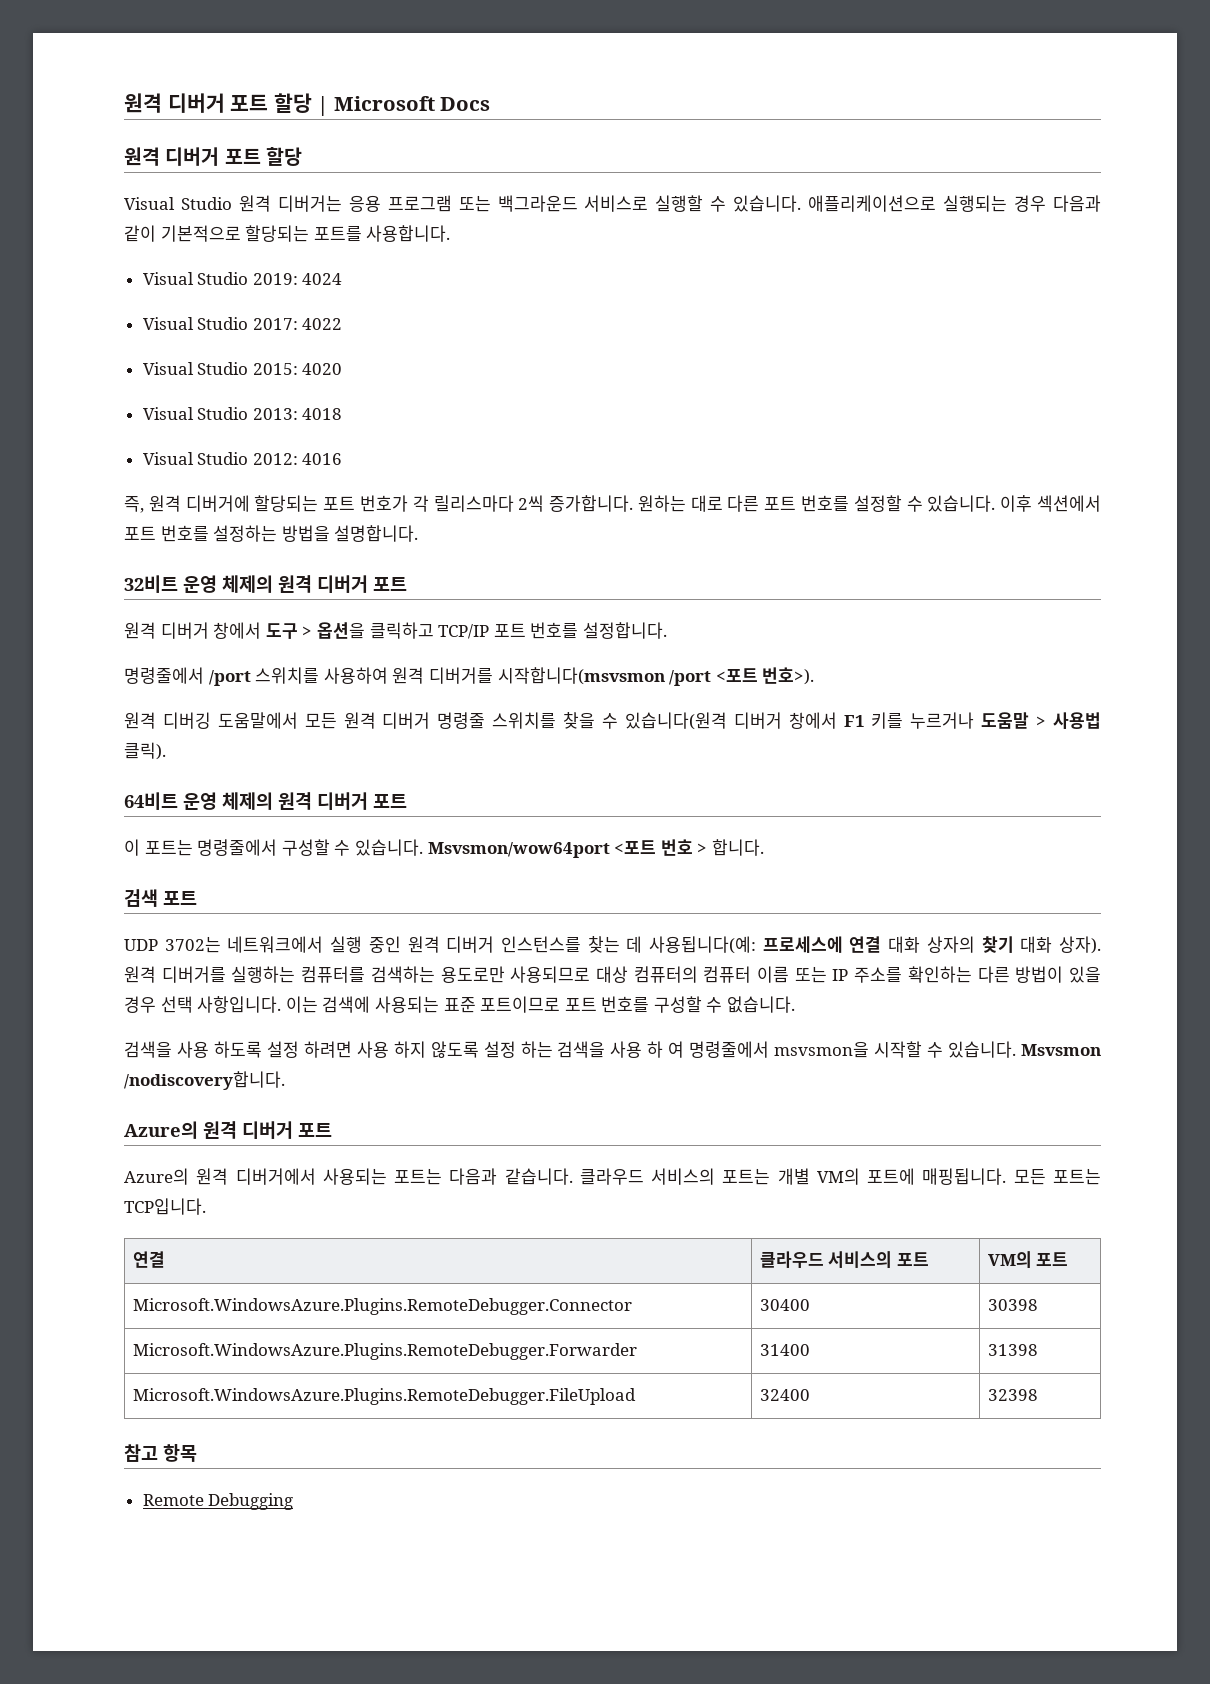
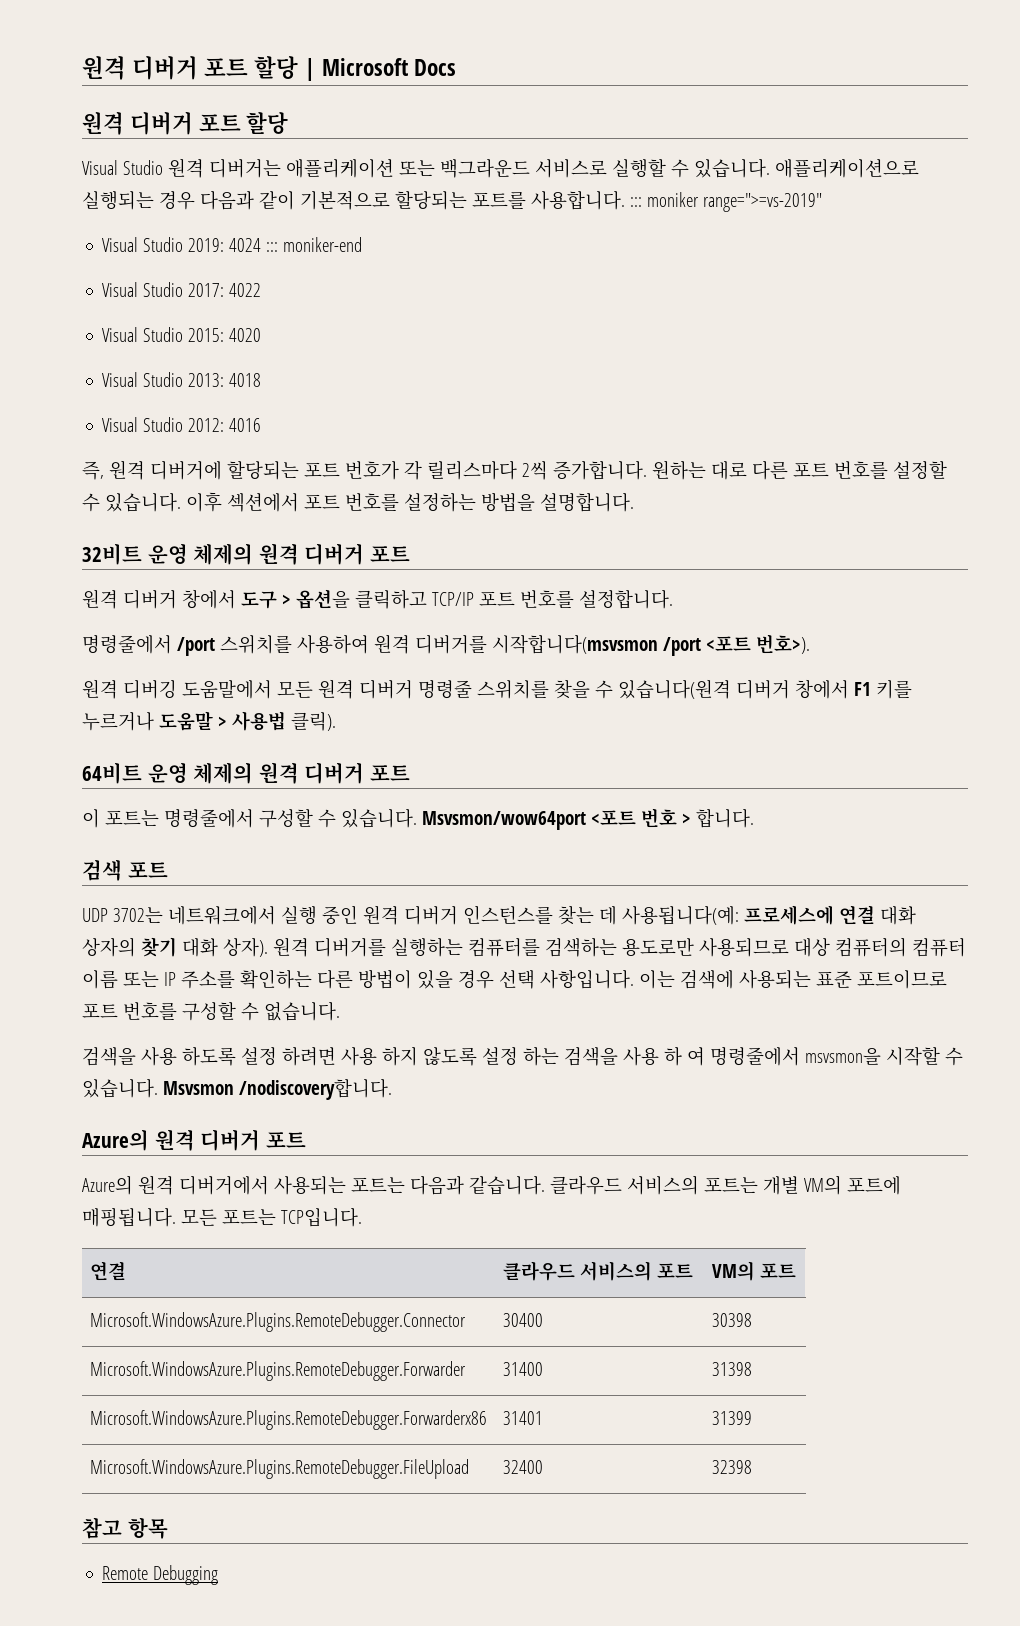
[348,195,452,212] 응용 프로그램 -> [285,158,394,178] 애플리케이션
(451, 233) none -> [629,192,822,212] ::: moniker range=">=vs-2019"
(343, 279) none -> [266,237,363,252] ::: moniker-end
(1038, 1350) none -> [89,1410,487,1430] [502,1411,543,1425] [711,1411,752,1425] // Microsoft.WindowsAzure.Plugins.RemoteDebugger.Forwarderx86 | 31401 | 31399

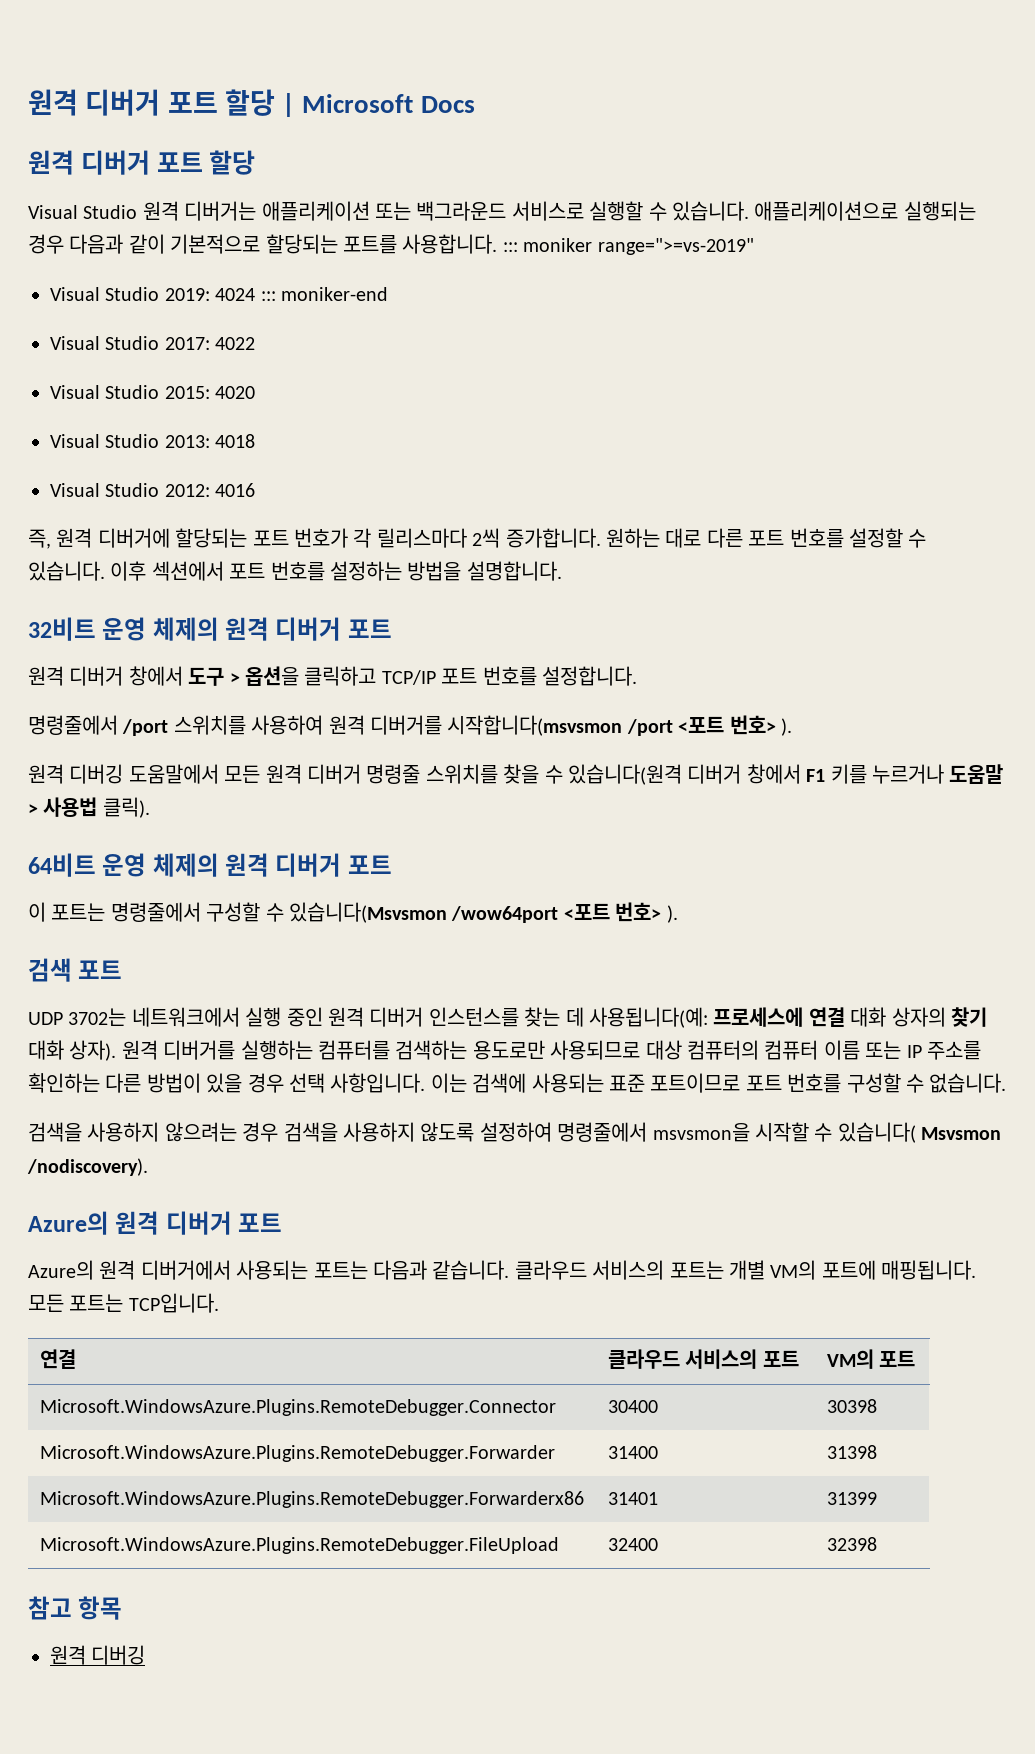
[755,634,810,654] 번호>). -> [729,715,792,736] 번호> ).
[340,808,754,830] 있습니다. Msvsmon/wow64port <포트 번호 > 합니다. -> [289,902,678,923] 있습니다(Msvsmon /wow64port <포트 번호> ).
[140,1046,705,1066] 사용 하도록 설정 하려면 사용 하지 않도록 설정 하는 검색을 사용 하 여 -> [87,1122,552,1142] 사용하지 않으려는 경우 검색을 사용하지 않도록 설정하여
[82,1078,392,1100] 있습니다. Msvsmon /nodiscovery합니다. -> [837,1122,1002,1143] [27,1158,148,1176] 있습니다( Msvsmon /nodiscovery).
[102,1565,219,1585] Remote Debugging -> [50,1645,146,1665] 원격 디버깅

